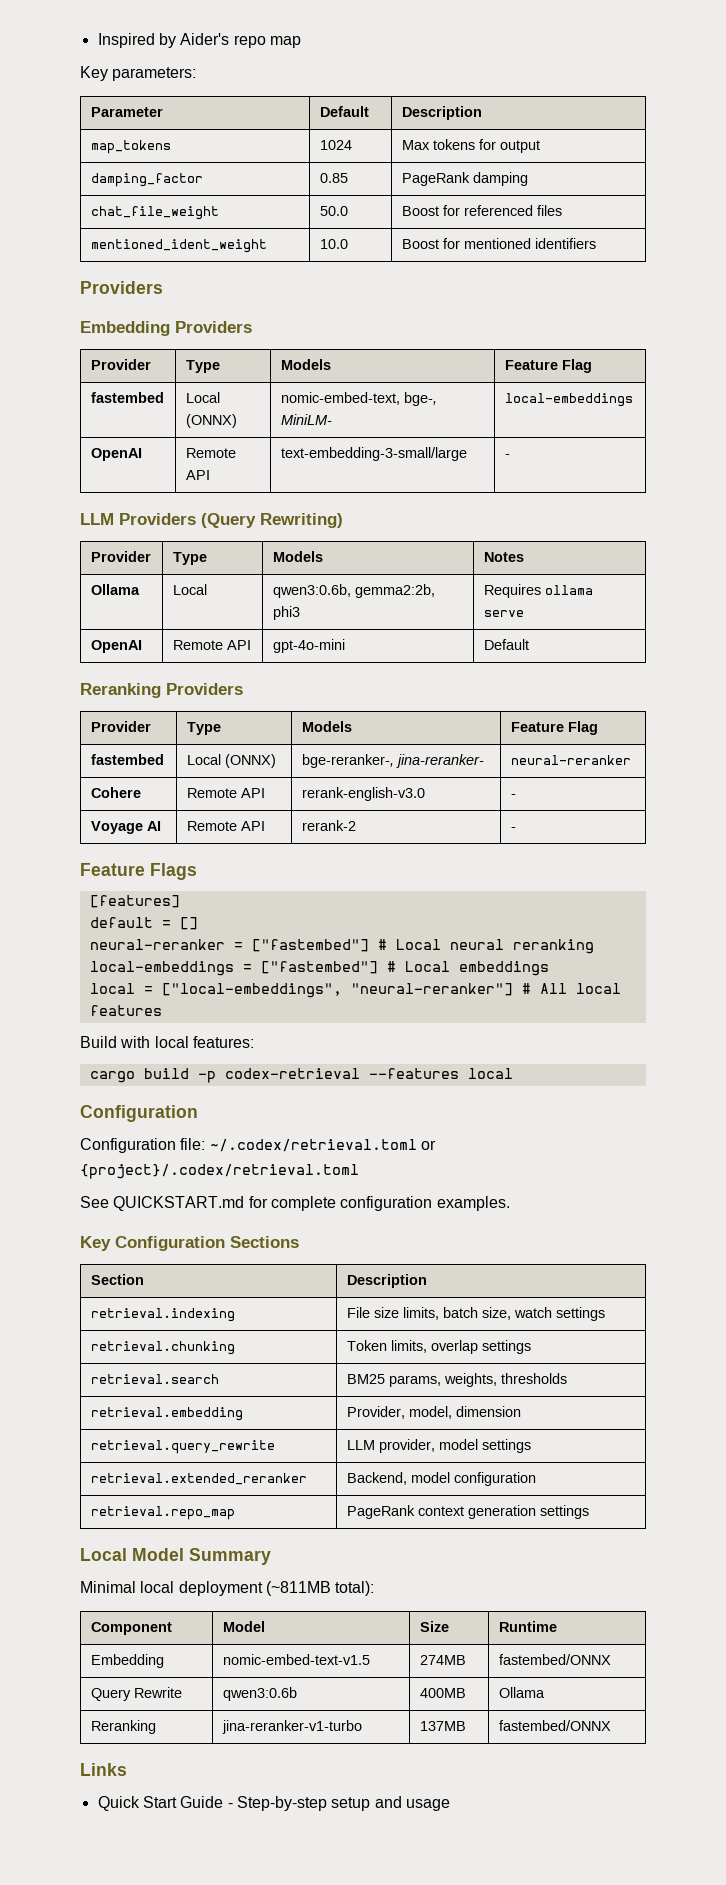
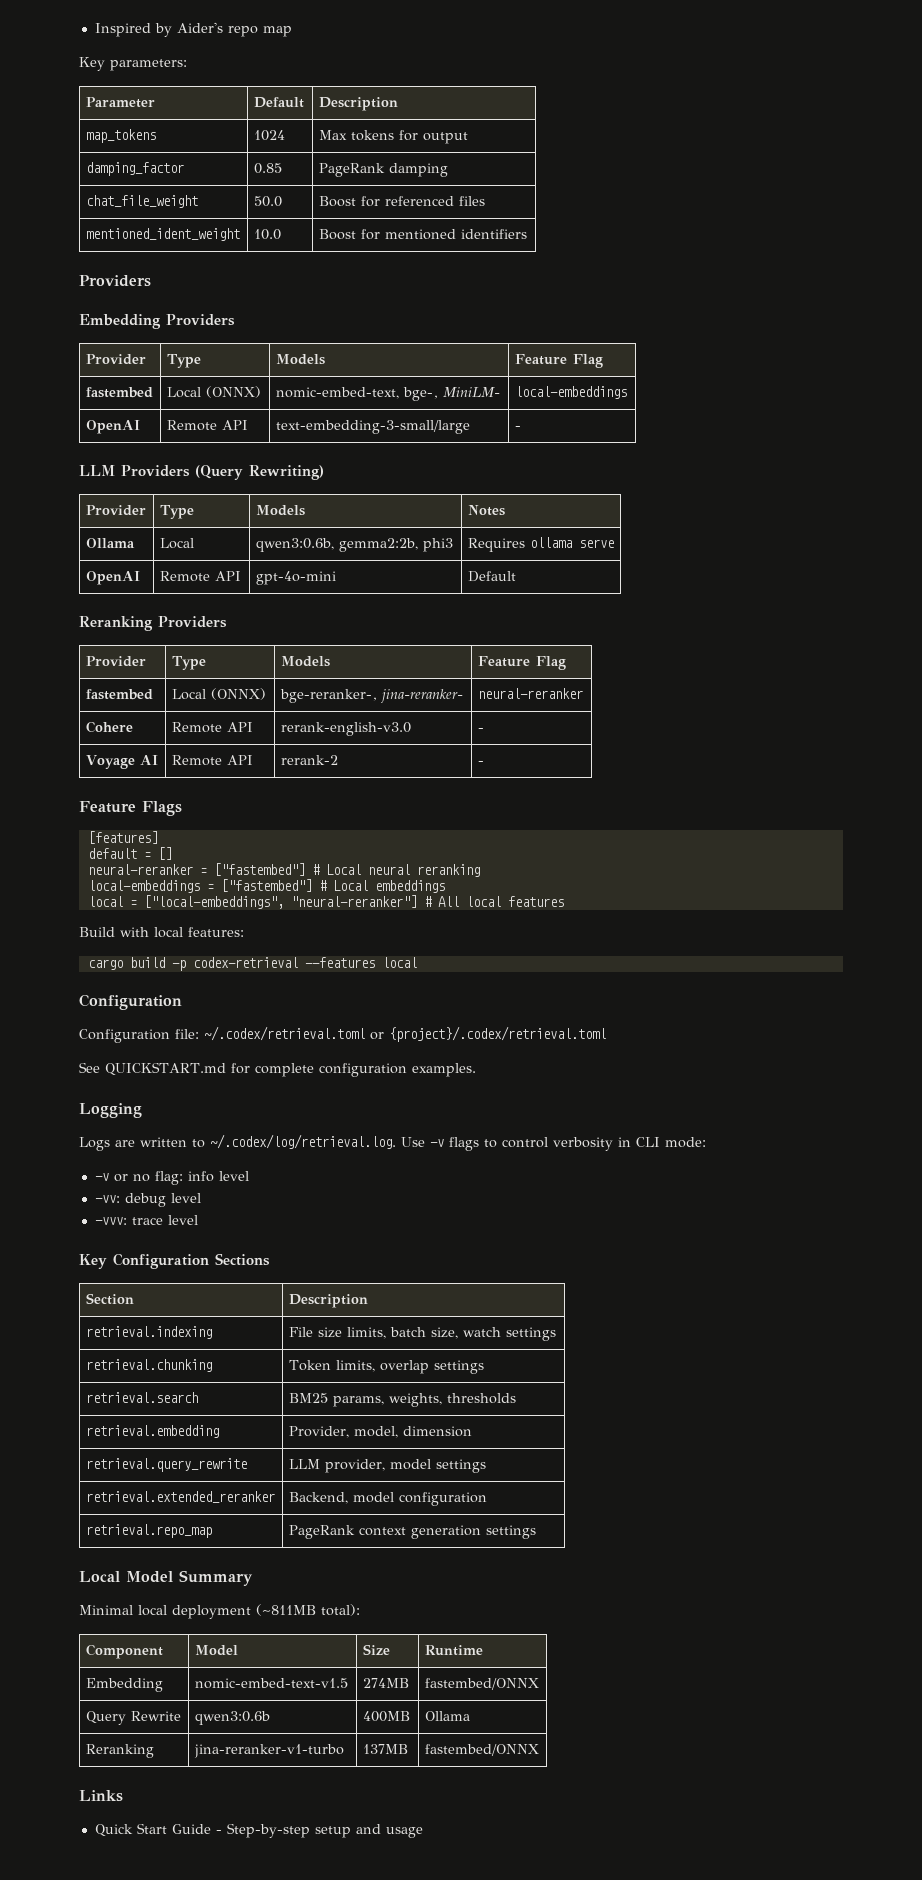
(510, 1203) none -> [79,1103,142,1118] [79,1134,706,1151] [94,1171,249,1185] [94,1193,201,1207] [94,1215,198,1225] // Logging // Logs are written to ~/.codex/log/retrieval.log. Use -v flags to control verbosity in CLI mode: // -v or no flag: info level // -vv: debug level // -vvv: trace level

